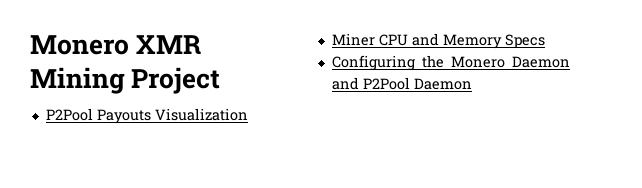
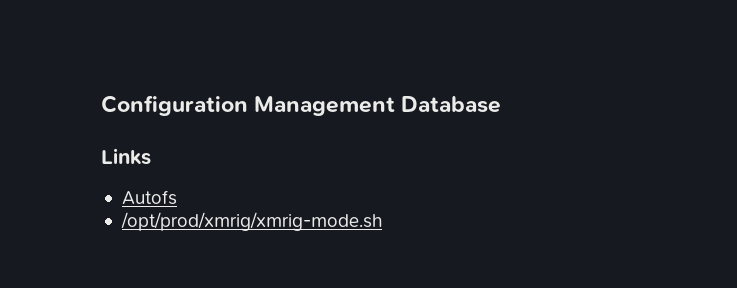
[30,35,202,55] [30,67,221,94] [45,108,248,124] [331,33,545,49] [331,55,570,71] [331,77,472,90] Monero XMR Mining Project // P2Pool Payouts Visualization // Miner CPU and Memory Specs // Configuring the Monero Daemon and P2Pool Daemon -> [101,95,502,116] [101,148,151,165] [121,190,177,205] [120,212,382,231] Configuration Management Database // Links // Autofs // /opt/prod/xmrig/xmrig-mode.sh

